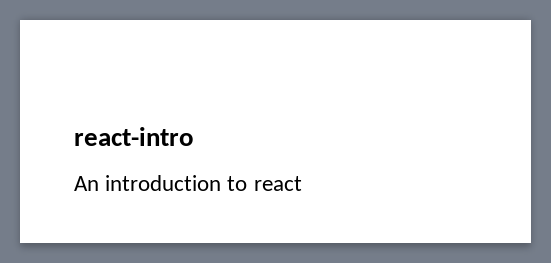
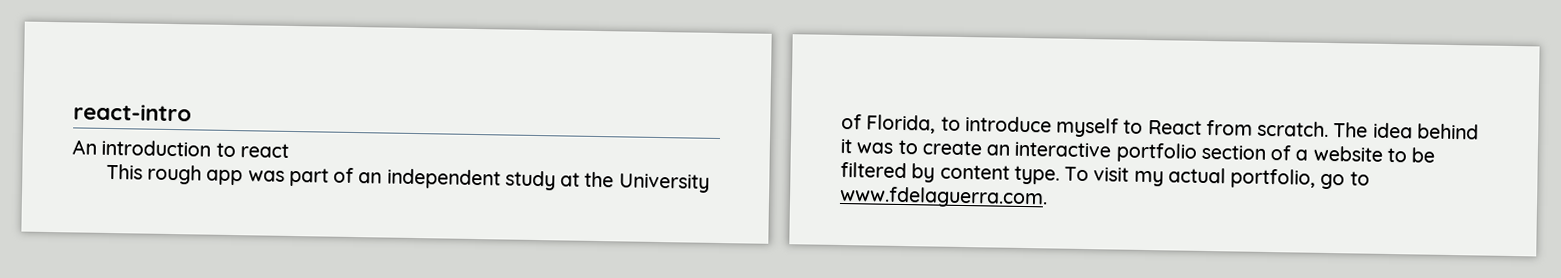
(302, 183) none -> [105,163,710,193] [841,113,1479,140] [840,138,1436,163] [840,161,1370,190] [839,185,1048,209] // This rough app was part of an independent study at the University of Florida, to introduce myself to React from scratch. The idea behind it was to create an interactive portfolio section of a website to be filtered by content type. To visit my actual portfolio, go to www.fdelaguerra.com.

